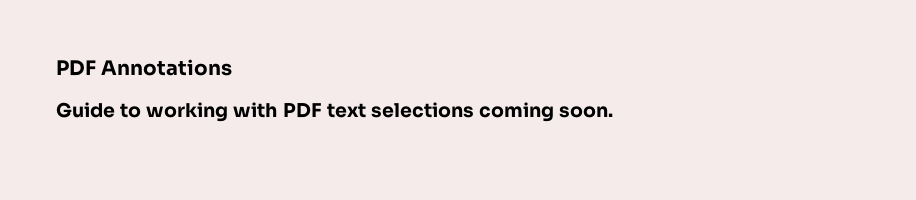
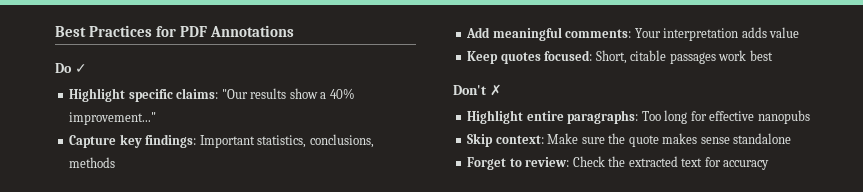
(56, 68) none -> [55,25,177,37] Best Practices for
[56,102,614,122] Guide to working with PDF text selections coming soon. -> [55,63,87,73] [69,88,355,102] [69,112,157,125] [69,134,374,148] [69,157,116,168] [466,27,800,41] [467,50,773,64] [453,84,502,96] [467,110,810,124] [467,133,792,147] [467,156,770,170] Do ✓ // Highlight specific claims: "Our results show a 40% improvement..." // Capture key findings: Important statistics, conclusions, methods // Add meaningful comments: Your interpretation adds value // Keep quotes focused: Short, citable passages work best // Don't ✗ // Highlight entire paragraphs: Too long for effective nanopubs // Skip context: Make sure the quote makes sense standalone // Forget to review: Check the extracted text for accuracy

